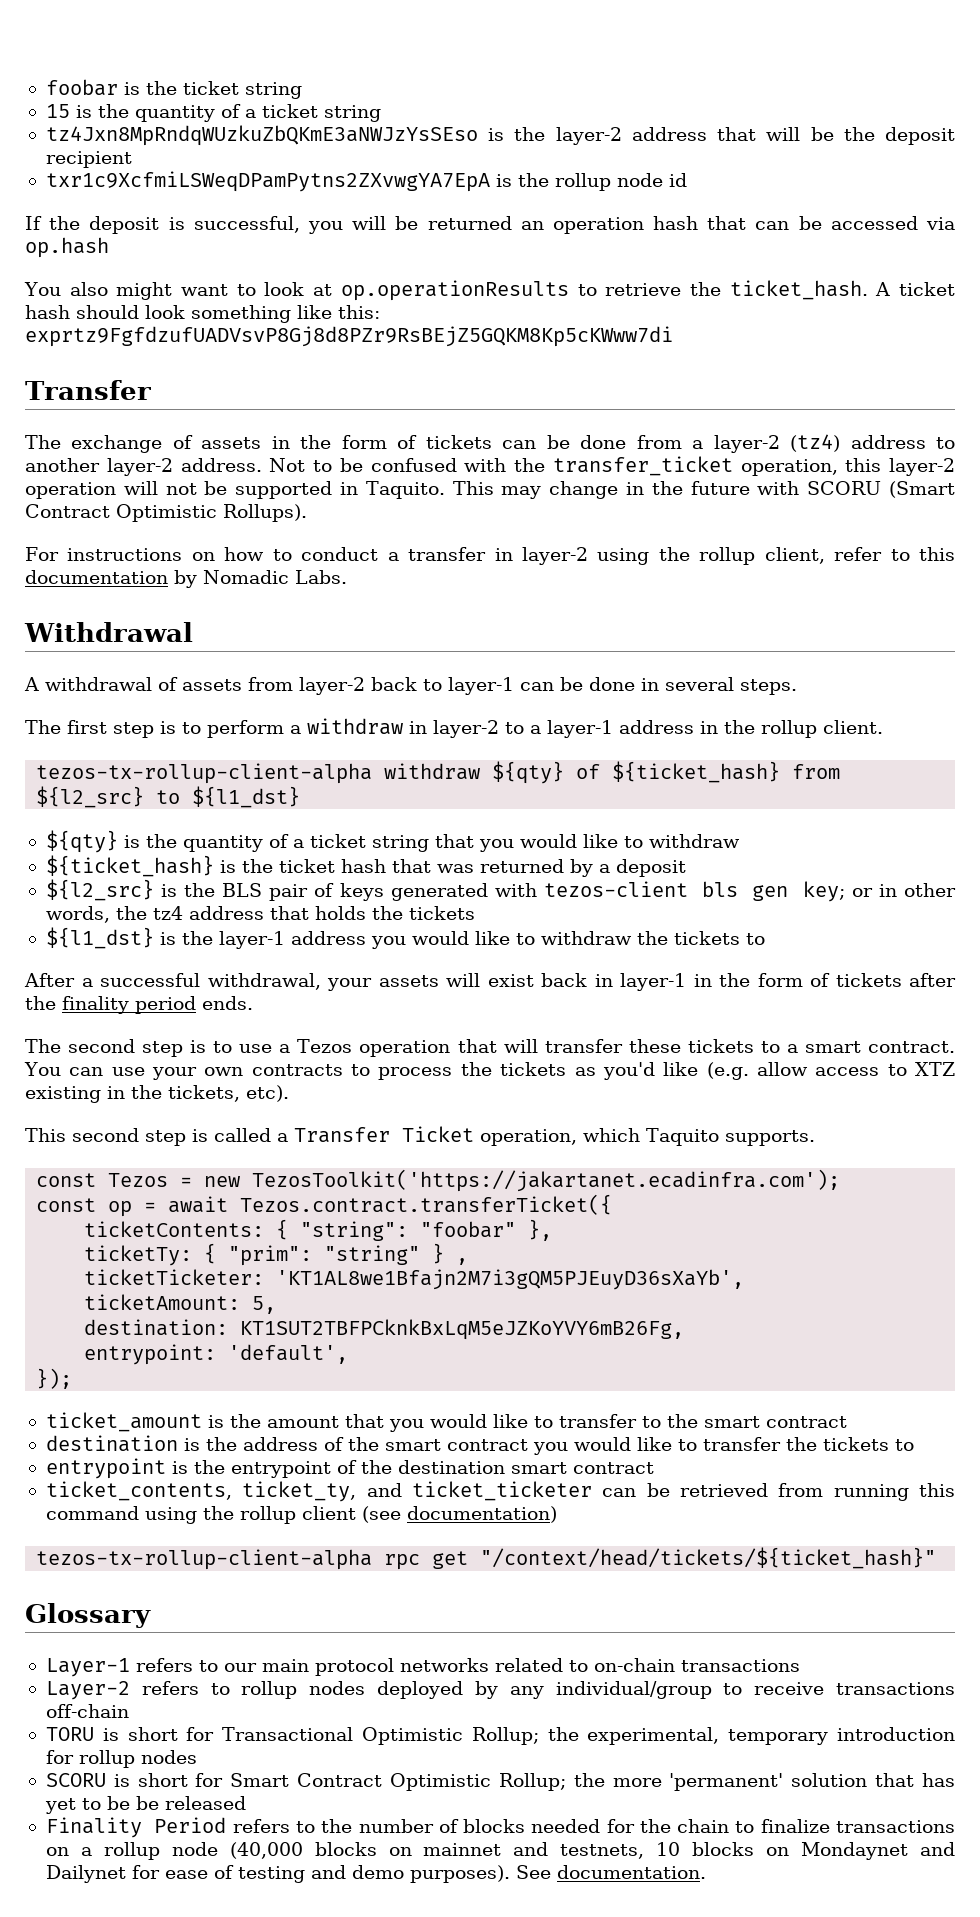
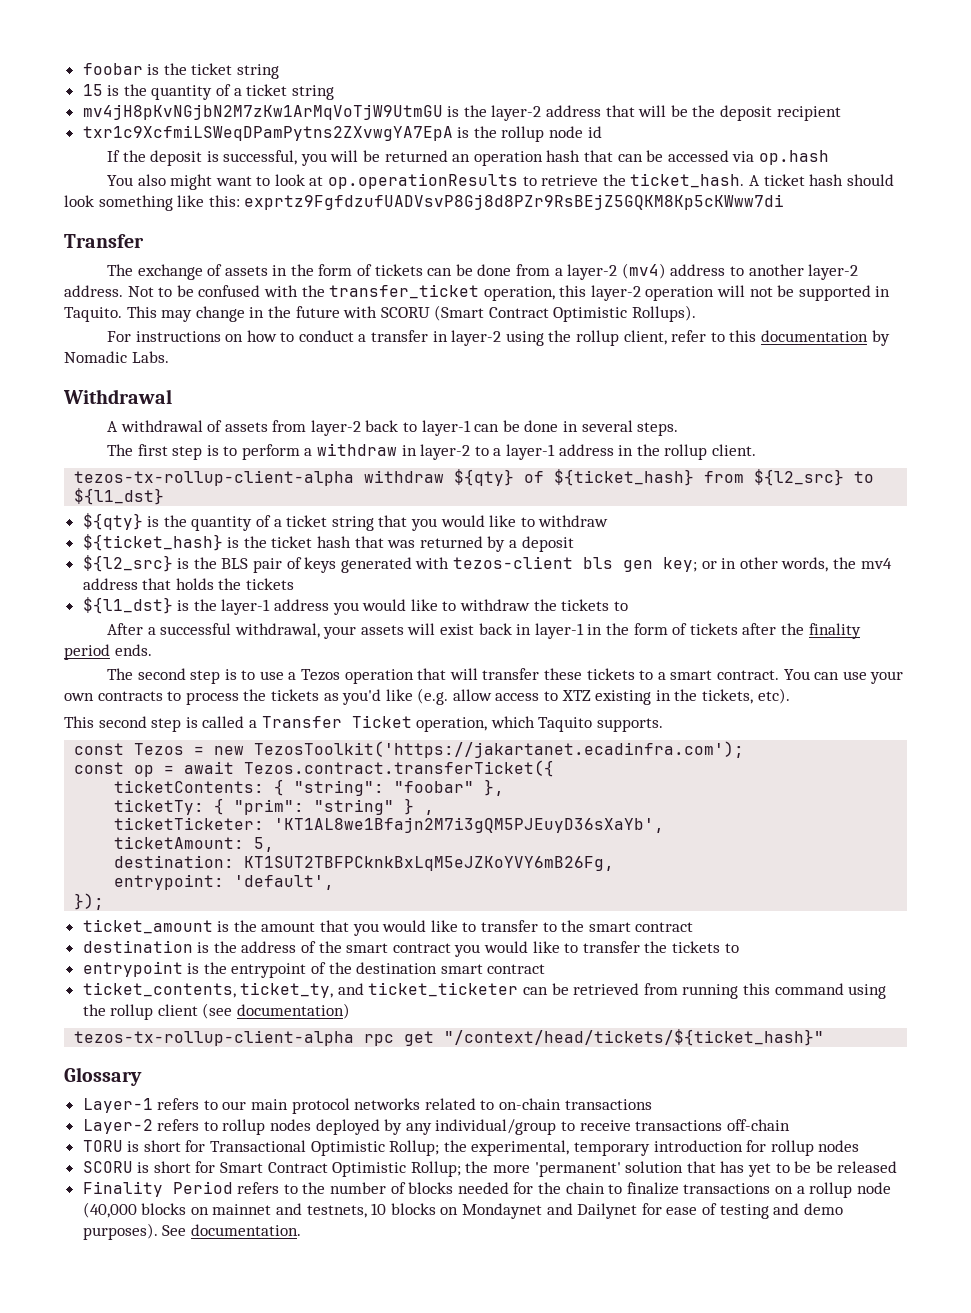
[45,125,478,146] tz4Jxn8MpRndqWUzkuZbQKmE3aNWJzYsSEso -> [82,104,443,120] mv4jH8pKvNGjbN2M7zKw1ArMqVoTjW9UtmGU
[790,434,841,452] (tz4) -> [621,263,666,279] (mv4)
[152,906,183,920] tz4 -> [860,558,892,569] mv4

